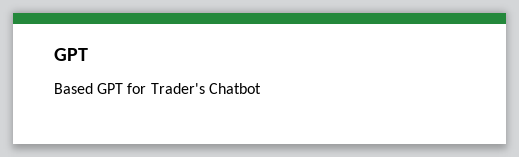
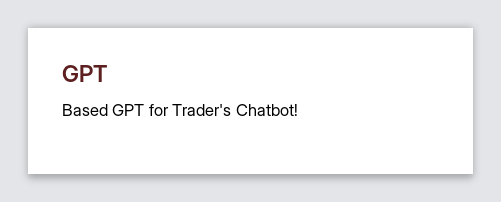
[208,83,261,94] Chatbot -> [235,104,298,116] Chatbot!

